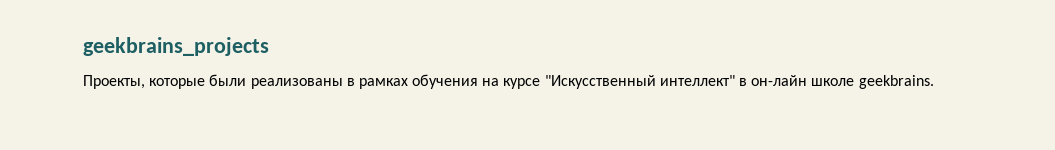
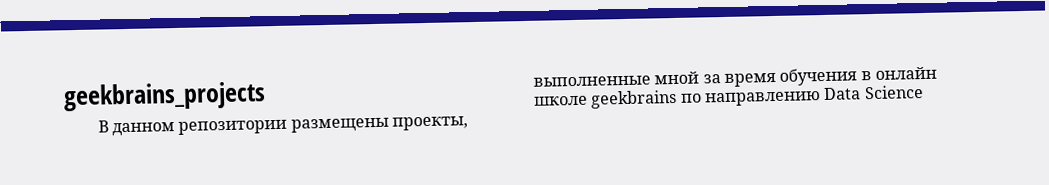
[83,74,934,89] Проекты, которые были реализованы в рамках обучения на курсе "Искусственный интеллект" в он-лайн школе geekbrains. -> [97,116,468,137] [533,66,937,87] [534,85,924,109] В данном репозитории размещены проекты, выполненные мной за время обучения в онлайн школе geekbrains по направлению Data Science

